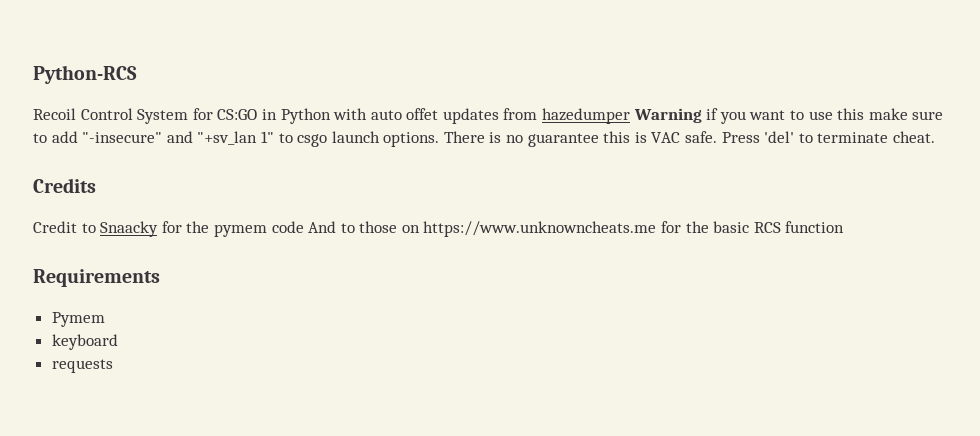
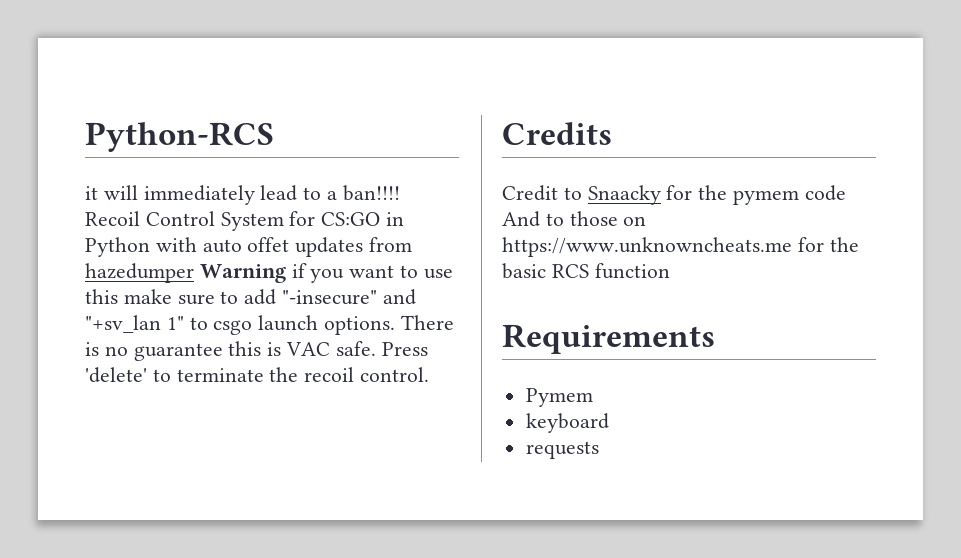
(137, 74) none -> [85,185,400,205] it will immediately lead to a ban!!!!
[764,131,795,143] 'del' -> [85,367,147,383] 'delete'
[892,131,935,143] cheat. -> [269,367,430,382] the recoil control.

